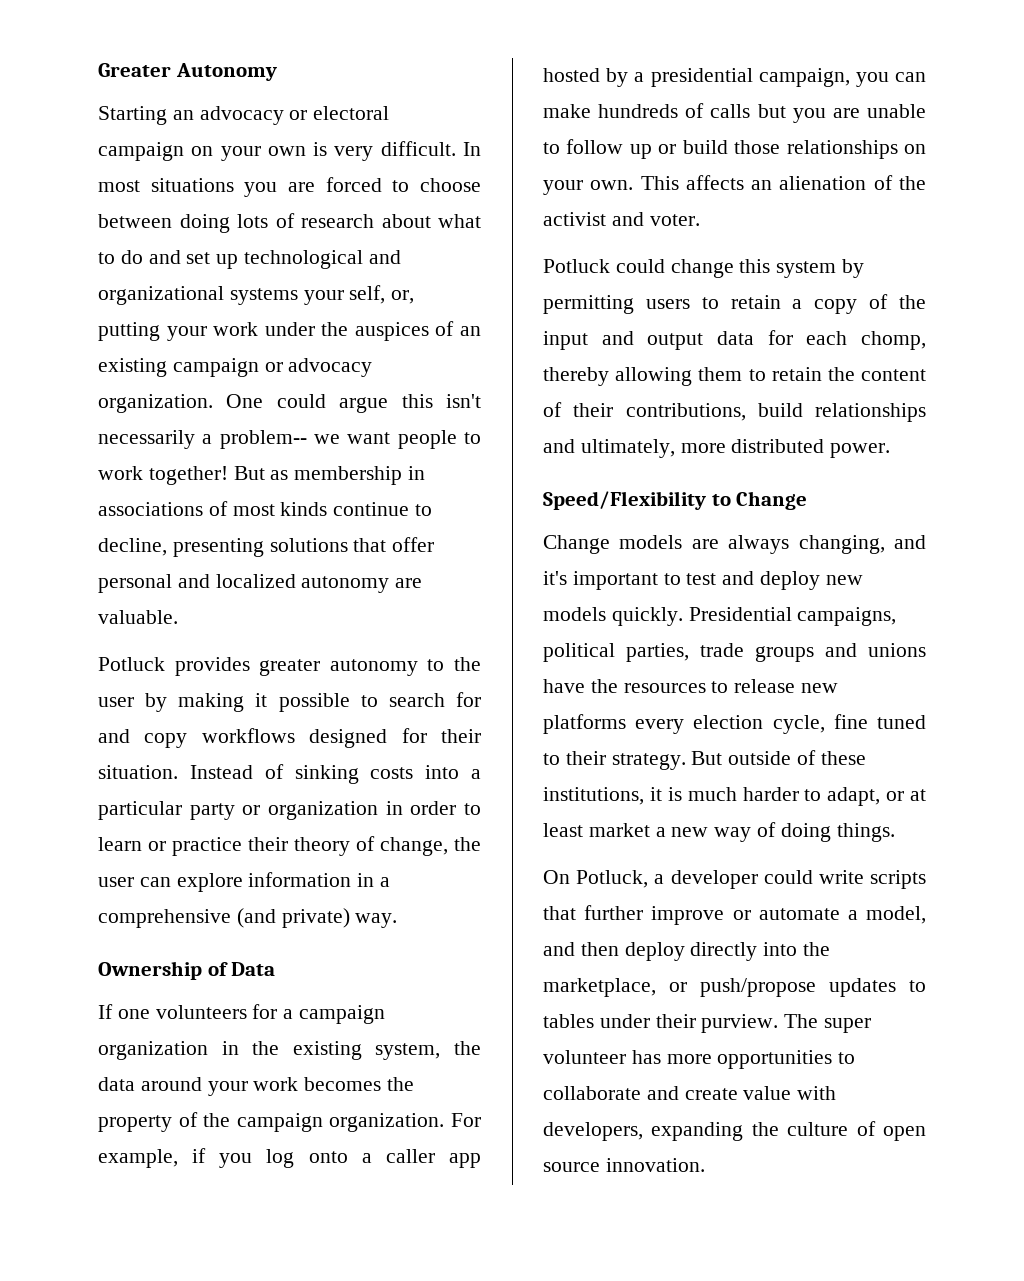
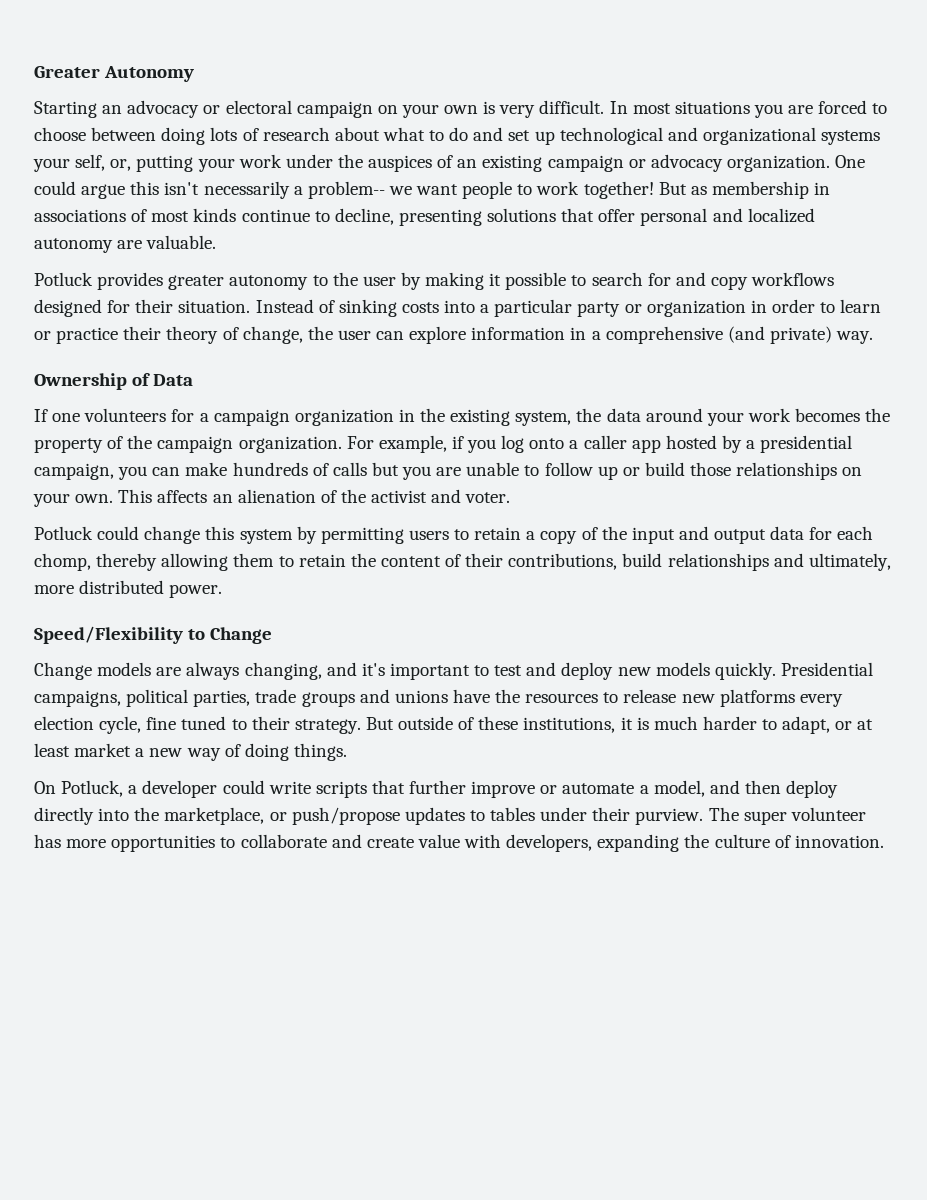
[883,1126,926,1141] [543,1162,600,1172] open source -> (791, 841) none

